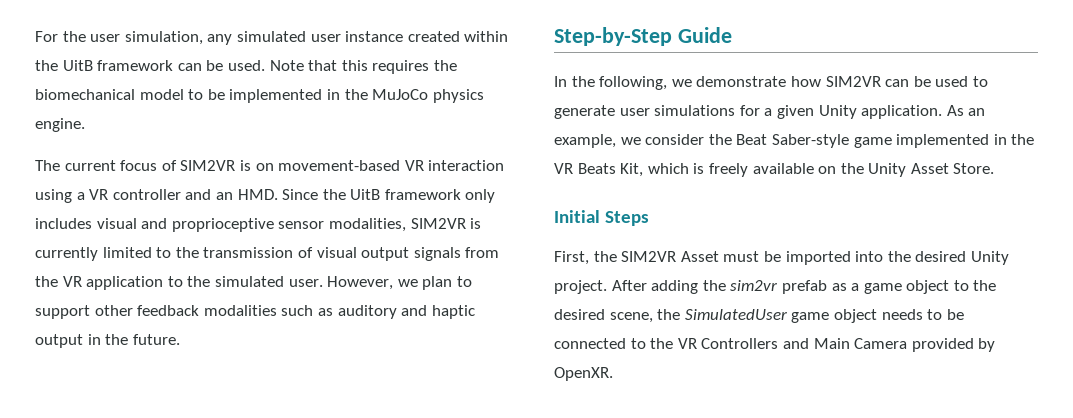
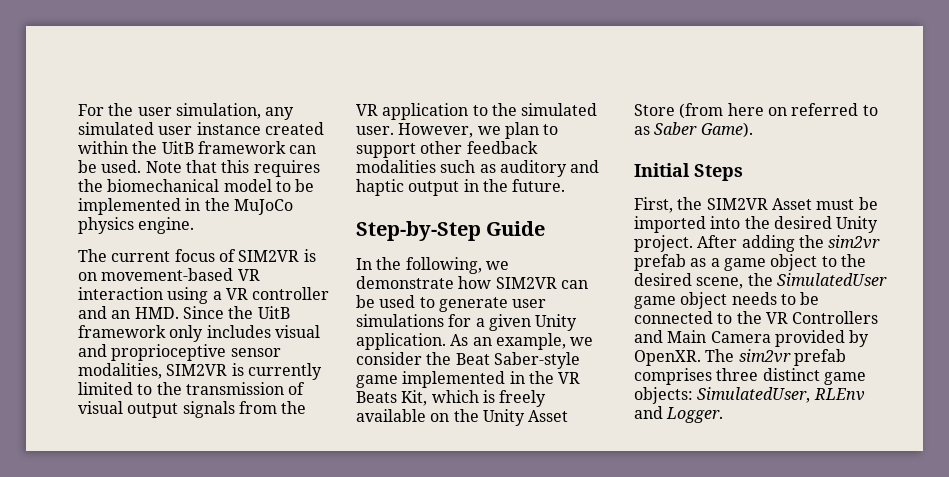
[953,163,995,174] Store. -> [634,103,878,119] [634,122,753,138] Store (from here on referred to as Saber Game).
(613, 374) none -> [705,349,846,366] [634,368,866,385] [634,387,865,404] [634,406,724,423] The sim2vr prefab comprises three distinct game objects: SimulatedUser, RLEnv and Logger.

